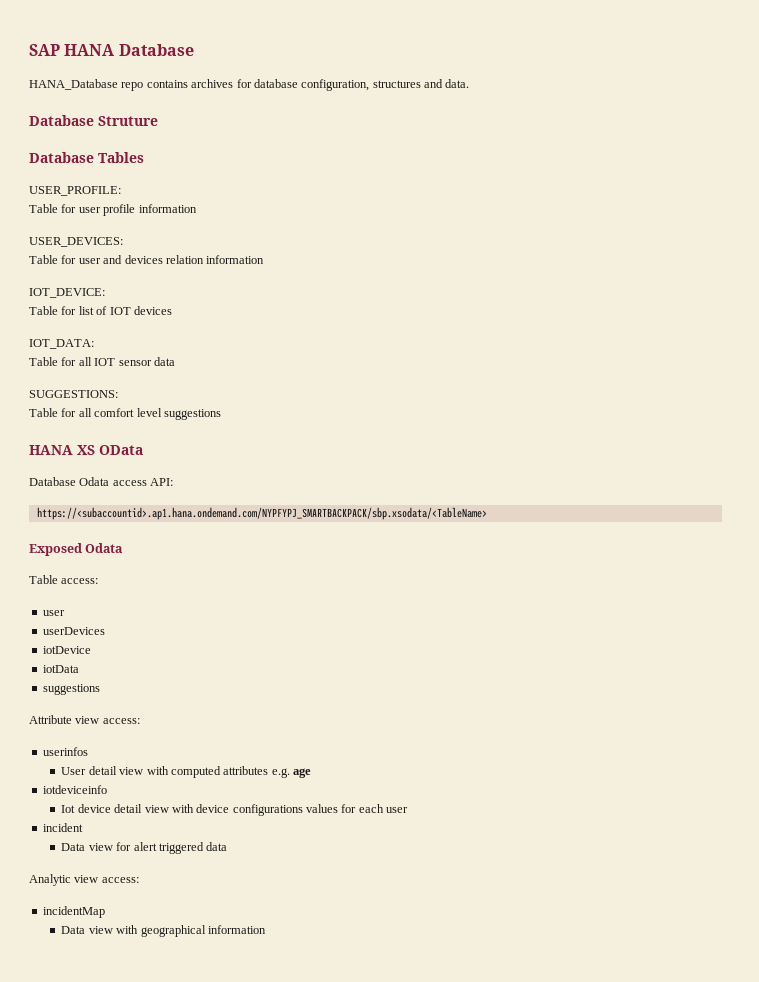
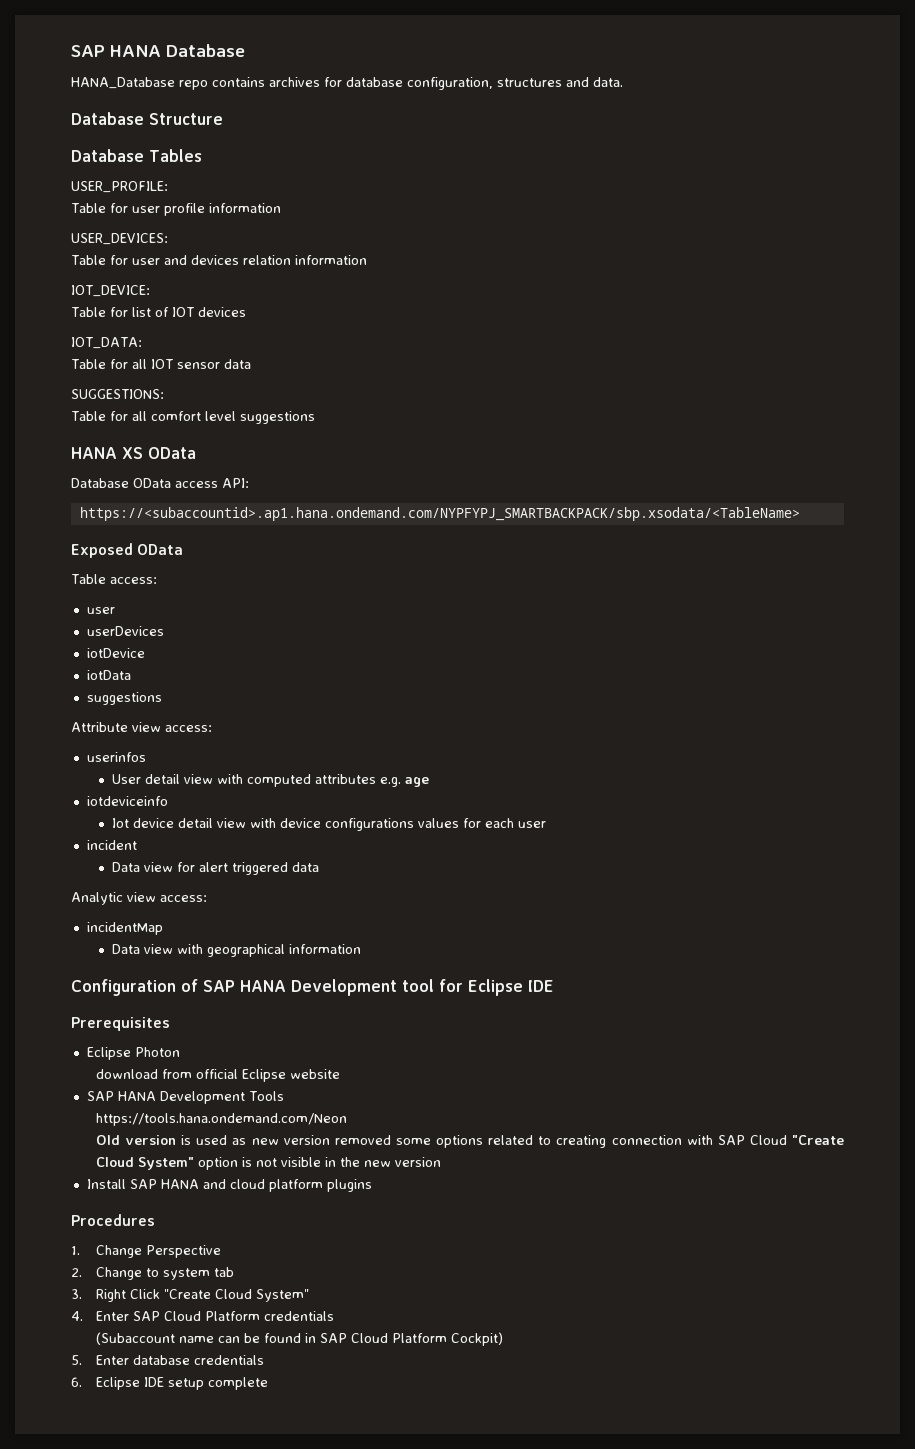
[98,116,158,126] Struture -> [149,113,223,125] Structure
[79,477,110,486] Odata -> [133,478,171,488] OData
[85,543,124,553] Odata -> [137,544,184,555] OData
(266, 929) none -> [71,979,554,996] [71,1017,170,1031] [86,1047,180,1060] [95,1069,340,1082] [86,1091,284,1104] [95,1113,347,1126] [95,1135,845,1148] [95,1157,441,1170] [86,1179,372,1192] [71,1214,155,1226] [71,1245,221,1258] [71,1267,234,1280] [71,1289,309,1302] [71,1311,334,1321] [95,1332,503,1346] [71,1355,264,1365] [71,1377,268,1390] // Configuration of SAP HANA Development tool for Eclipse IDE // Prerequisites // Eclipse Photon // download from official Eclipse website // SAP HANA Development Tools // https://tools.hana.ondemand.com/Neon // Old version is used as new version removed some options related to creating connection with SAP Cloud "Create Cloud System" option is not visible in the new version // Install SAP HANA and cloud platform plugins // Procedures // 1. Change Perspective // 2. Change to system tab // 3. Right Click "Create Cloud System" // 4. Enter SAP Cloud Platform credentials // (Subaccount name can be found in SAP Cloud Platform Cockpit) // 5. Enter database credentials // 6. Eclipse IDE setup complete

